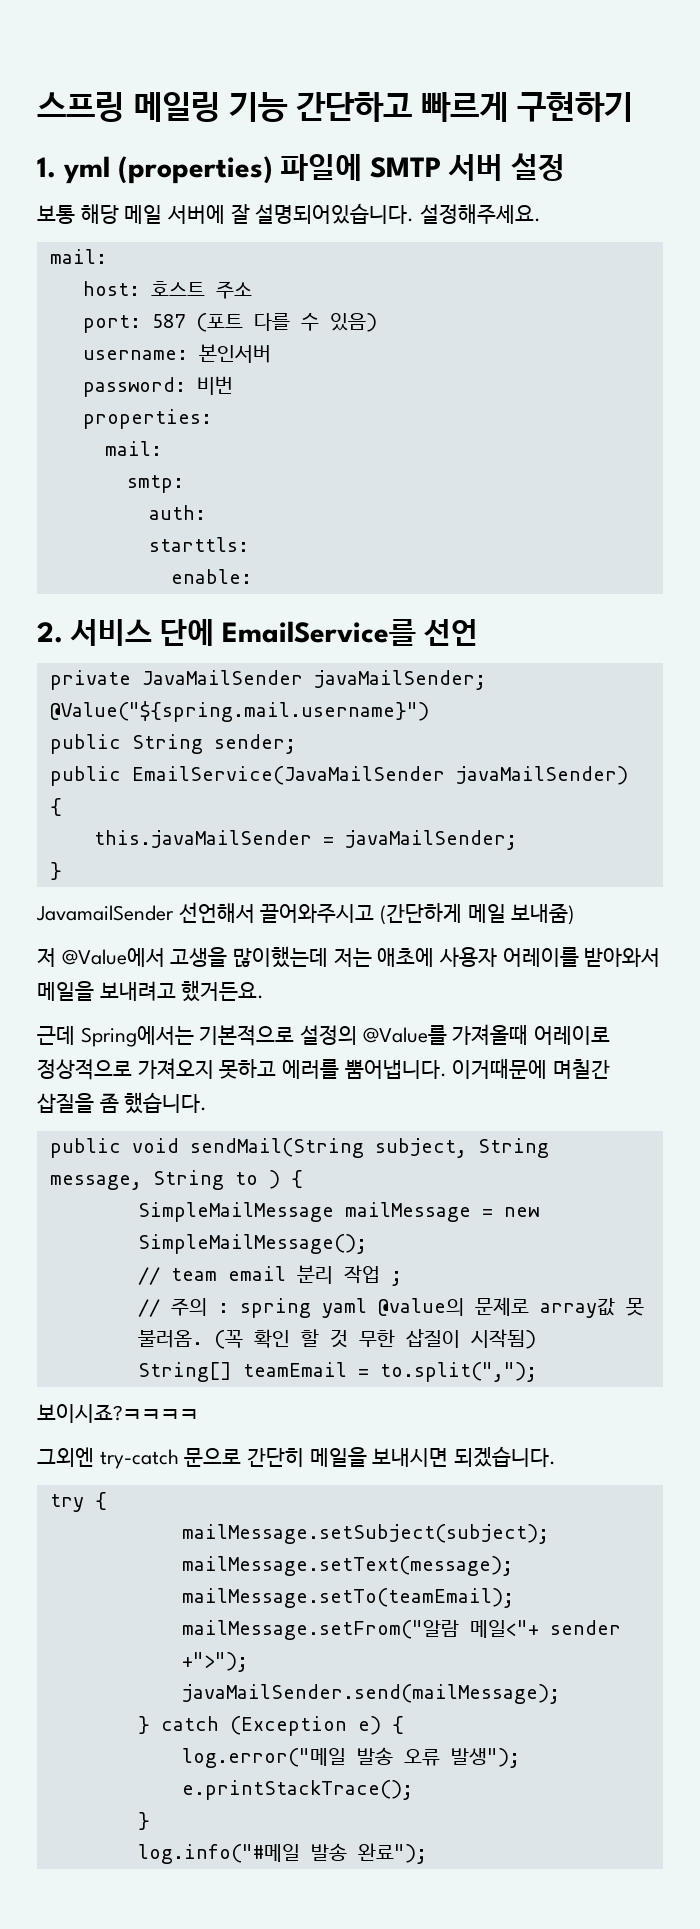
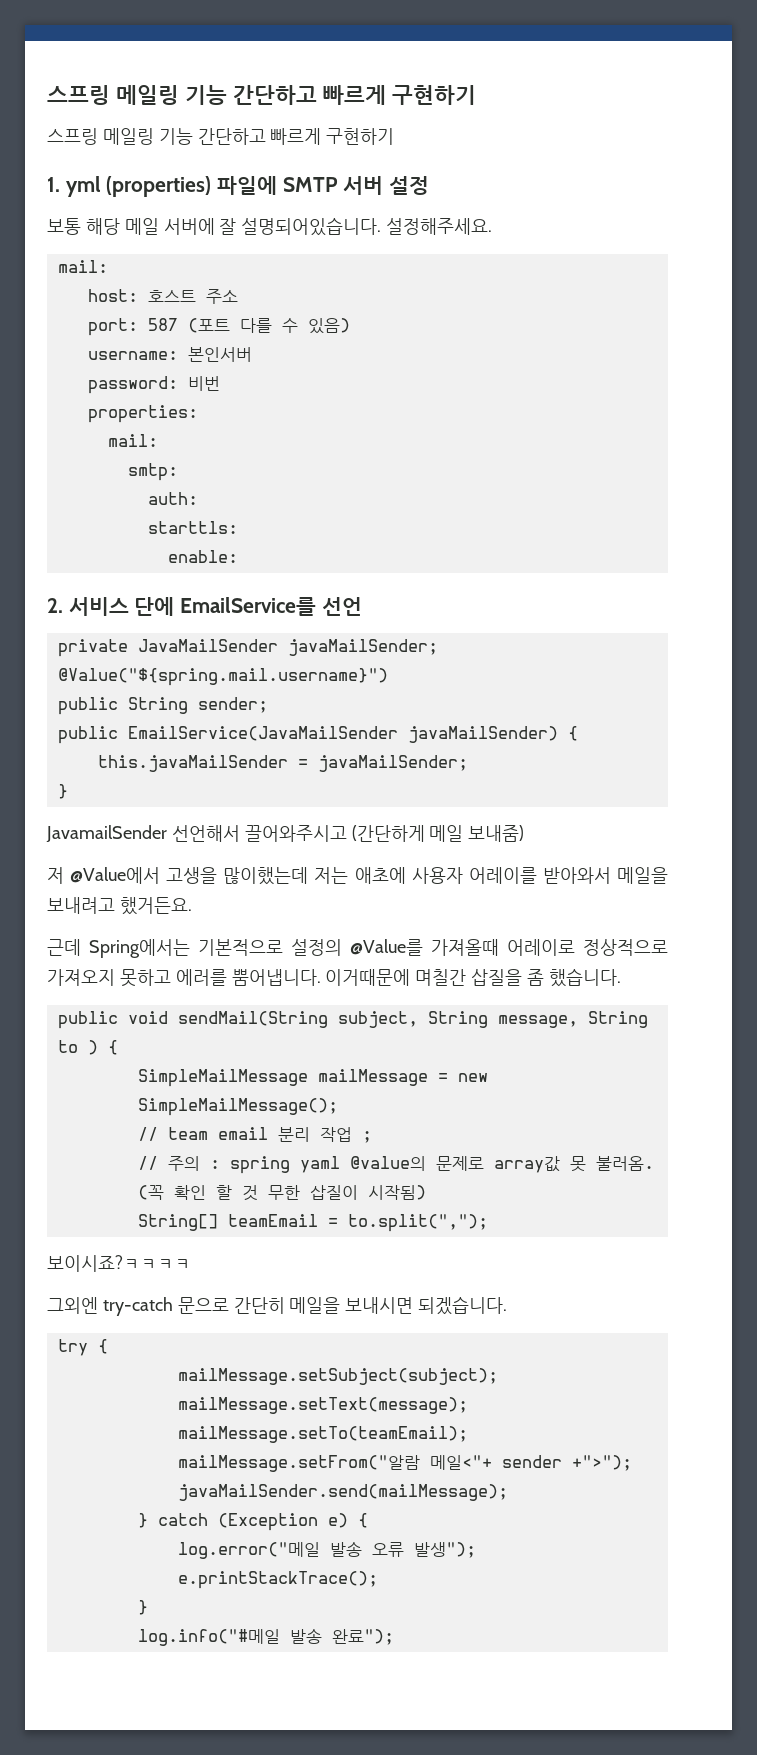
[37,92,633,122] 스프링 메일링 기능 간단하고 빠르게 구현하기 -> [47,85,476,105] [47,128,395,145] 스프링 메일링 기능 간단하고 빠르게 구현하기 // 스프링 메일링 기능 간단하고 빠르게 구현하기

